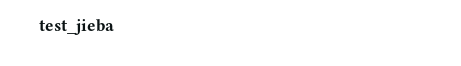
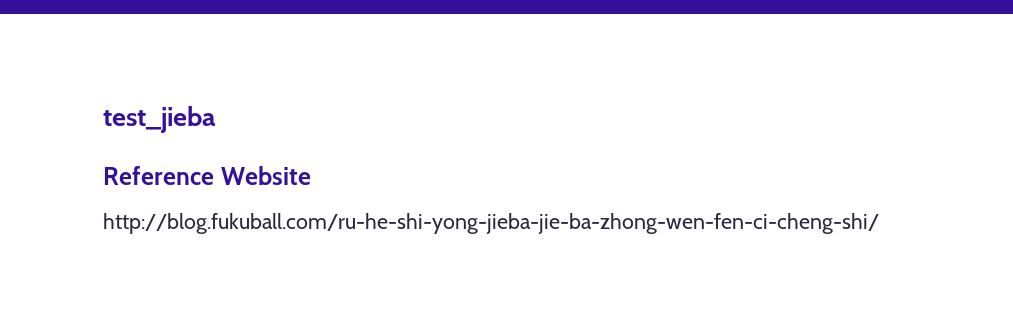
(114, 27) none -> [103,166,311,185] [103,213,879,234] // Reference Website // http://blog.fukuball.com/ru-he-shi-yong-jieba-jie-ba-zhong-wen-fen-ci-cheng-shi/

